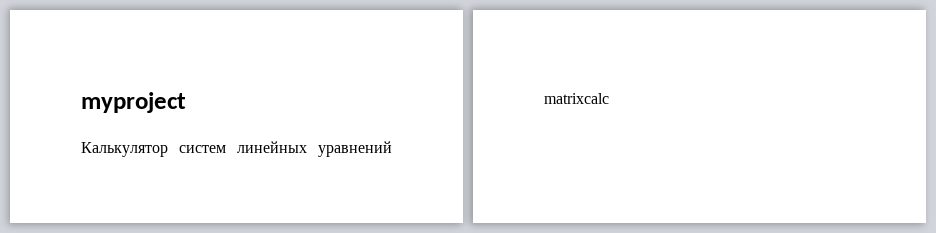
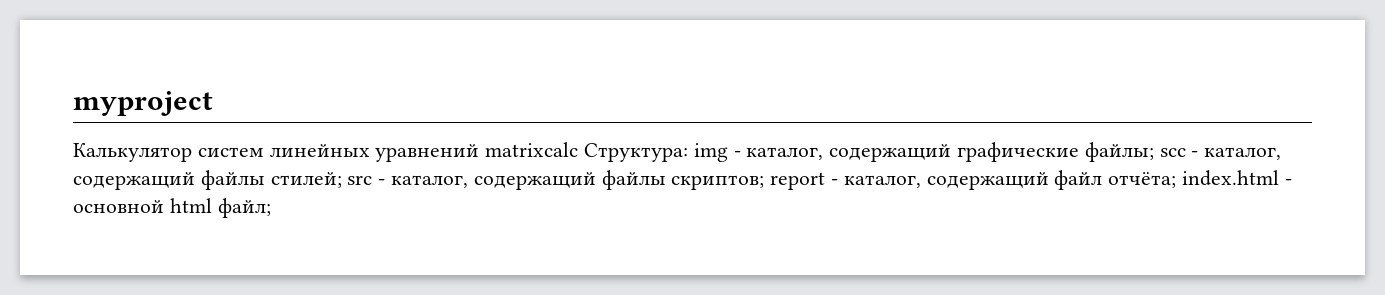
(609, 98) none -> [584,142,1282,162] [73,170,1292,190] [73,198,271,218] Структура: img - каталог, содержащий графические файлы; scc - каталог, содержащий файлы стилей; src - каталог, содержащий файлы скриптов; report - каталог, содержащий файл отчёта; index.html - основной html файл;

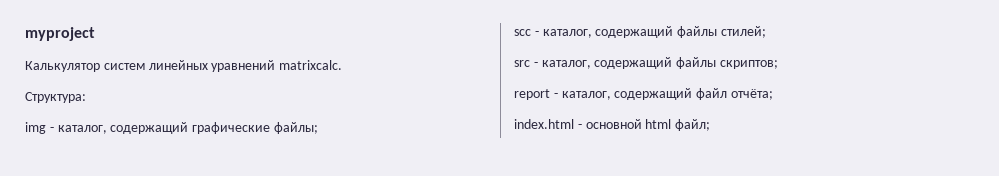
[485,142,579,157] matrixcalc -> [279,60,343,70] matrixcalc. //
(689, 152) none -> (86, 97) //
(1154, 152) none -> (318, 128) //
(342, 180) none -> (766, 32) //
(765, 182) none -> (778, 64) //
(1177, 180) none -> (773, 94) //

